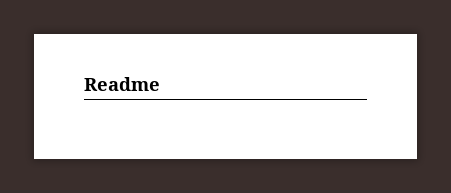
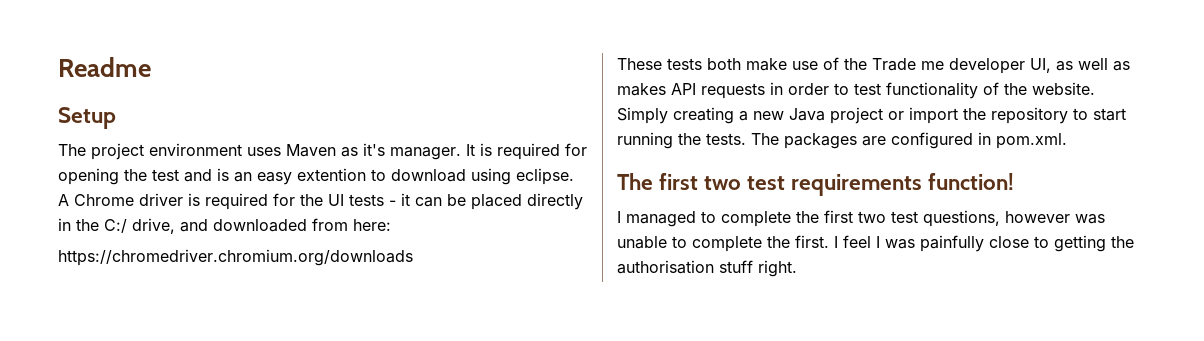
(160, 84) none -> [58,107,116,129] [58,143,587,160] [58,168,574,185] [58,193,583,210] [58,218,391,234] [58,249,413,266] [617,57,1130,74] [617,82,1095,99] [617,107,1126,124] [617,132,1067,149] [617,173,1015,196] [617,210,1105,227] [617,235,1134,252] [617,260,797,277] // Setup // The project environment uses Maven as it's manager. It is required for opening the test and is an easy extention to download using eclipse. A Chrome driver is required for the UI tests - it can be placed directly in the C:/ drive, and downloaded from here: // https://chromedriver.chromium.org/downloads // These tests both make use of the Trade me developer UI, as well as makes API requests in order to test functionality of the website. Simply creating a new Java project or import the repository to start running the tests. The packages are configured in pom.xml. // The first two test requirements function! // I managed to complete the first two test questions, however was unable to complete the first. I feel I was painfully close to getting the authorisation stuff right.

